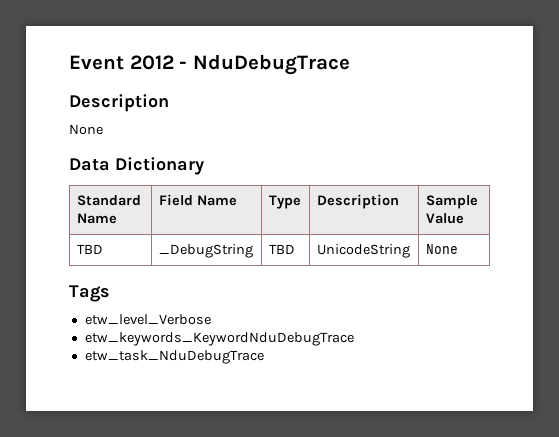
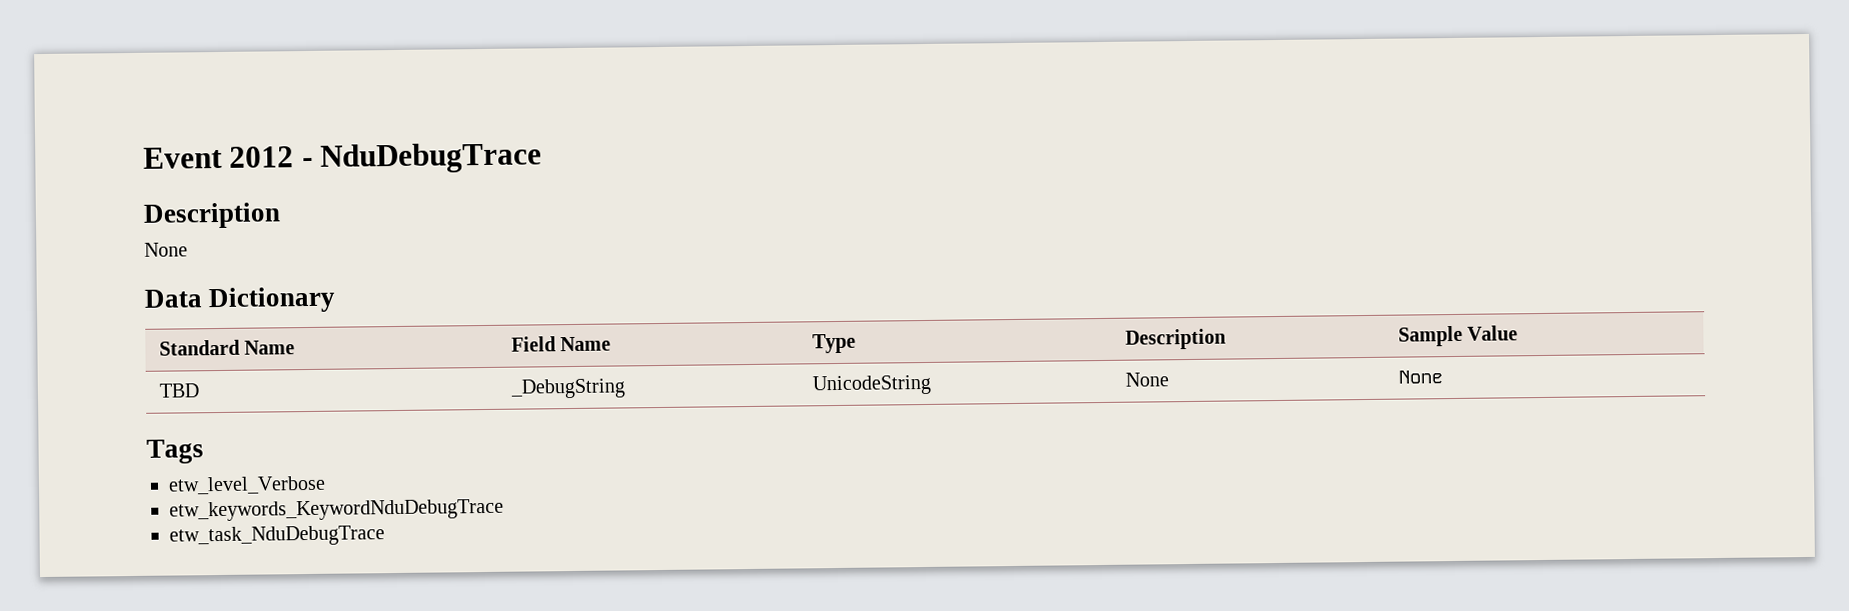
[268,244,295,254] [316,244,410,258] TBD | UnicodeString -> [811,374,932,396] [1124,372,1169,387] UnicodeString | None

